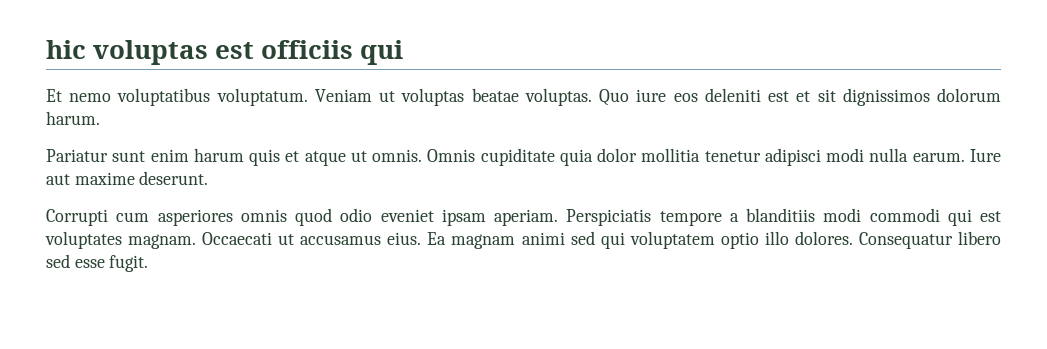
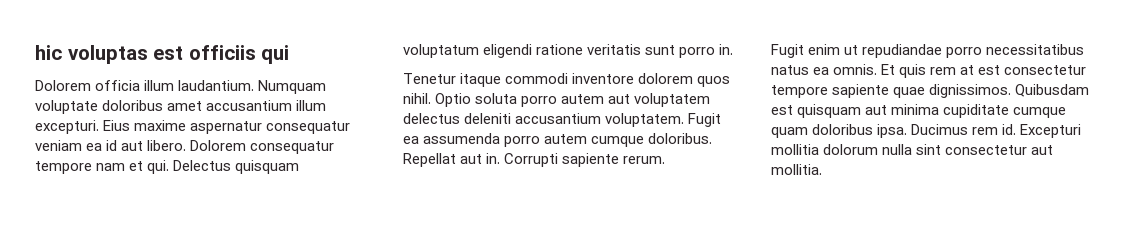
[46,88,1002,106] [46,111,100,125] [46,148,1002,166] [46,171,209,185] [46,208,1001,226] [45,231,1001,249] [46,254,149,272] Et nemo voluptatibus voluptatum. Veniam ut voluptas beatae voluptas. Quo iure eos deleniti est et sit dignissimos dolorum harum. // Pariatur sunt enim harum quis et atque ut omnis. Omnis cupiditate quia dolor mollitia tenetur adipisci modi nulla earum. Iure aut maxime deserunt. // Corrupti cum asperiores omnis quod odio eveniet ipsam aperiam. Perspiciatis tempore a blanditiis modi commodi qui est voluptates magnam. Occaecati ut accusamus eius. Ea magnam animi sed qui voluptatem optio illo dolores. Consequatur libero sed esse fugit. -> [35,80,327,94] [35,100,327,114] [35,120,351,134] [35,140,335,154] [35,160,300,174] [403,44,734,58] [403,73,731,87] [403,93,711,107] [403,113,722,127] [403,133,713,147] [403,153,666,167] [771,44,1085,58] [771,64,1087,78] [771,84,1090,98] [771,104,1067,118] [771,124,1082,138] [771,144,1054,155] [771,164,822,175] Dolorem officia illum laudantium. Numquam voluptate doloribus amet accusantium illum excepturi. Eius maxime aspernatur consequatur veniam ea id aut libero. Dolorem consequatur tempore nam et qui. Delectus quisquam voluptatum eligendi ratione veritatis sunt porro in. // Tenetur itaque commodi inventore dolorem quos nihil. Optio soluta porro autem aut voluptatem delectus deleniti accusantium voluptatem. Fugit ea assumenda porro autem cumque doloribus. Repellat aut in. Corrupti sapiente rerum. // Fugit enim ut repudiandae porro necessitatibus natus ea omnis. Et quis rem at est consectetur tempore sapiente quae dignissimos. Quibusdam est quisquam aut minima cupiditate cumque quam doloribus ipsa. Ducimus rem id. Excepturi mollitia dolorum nulla sint consectetur aut mollitia.

